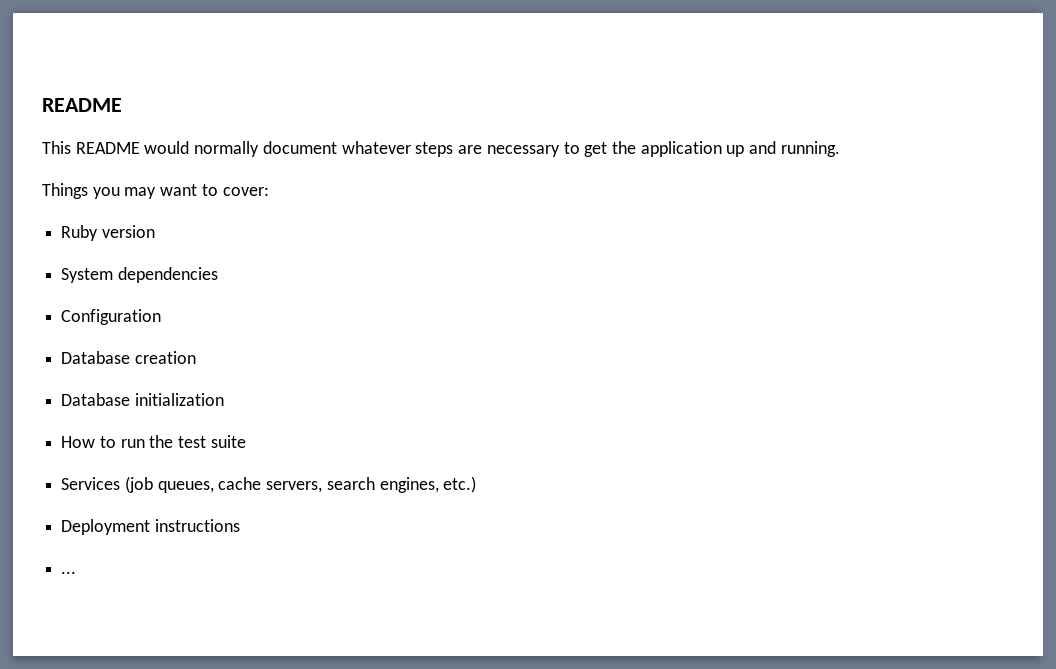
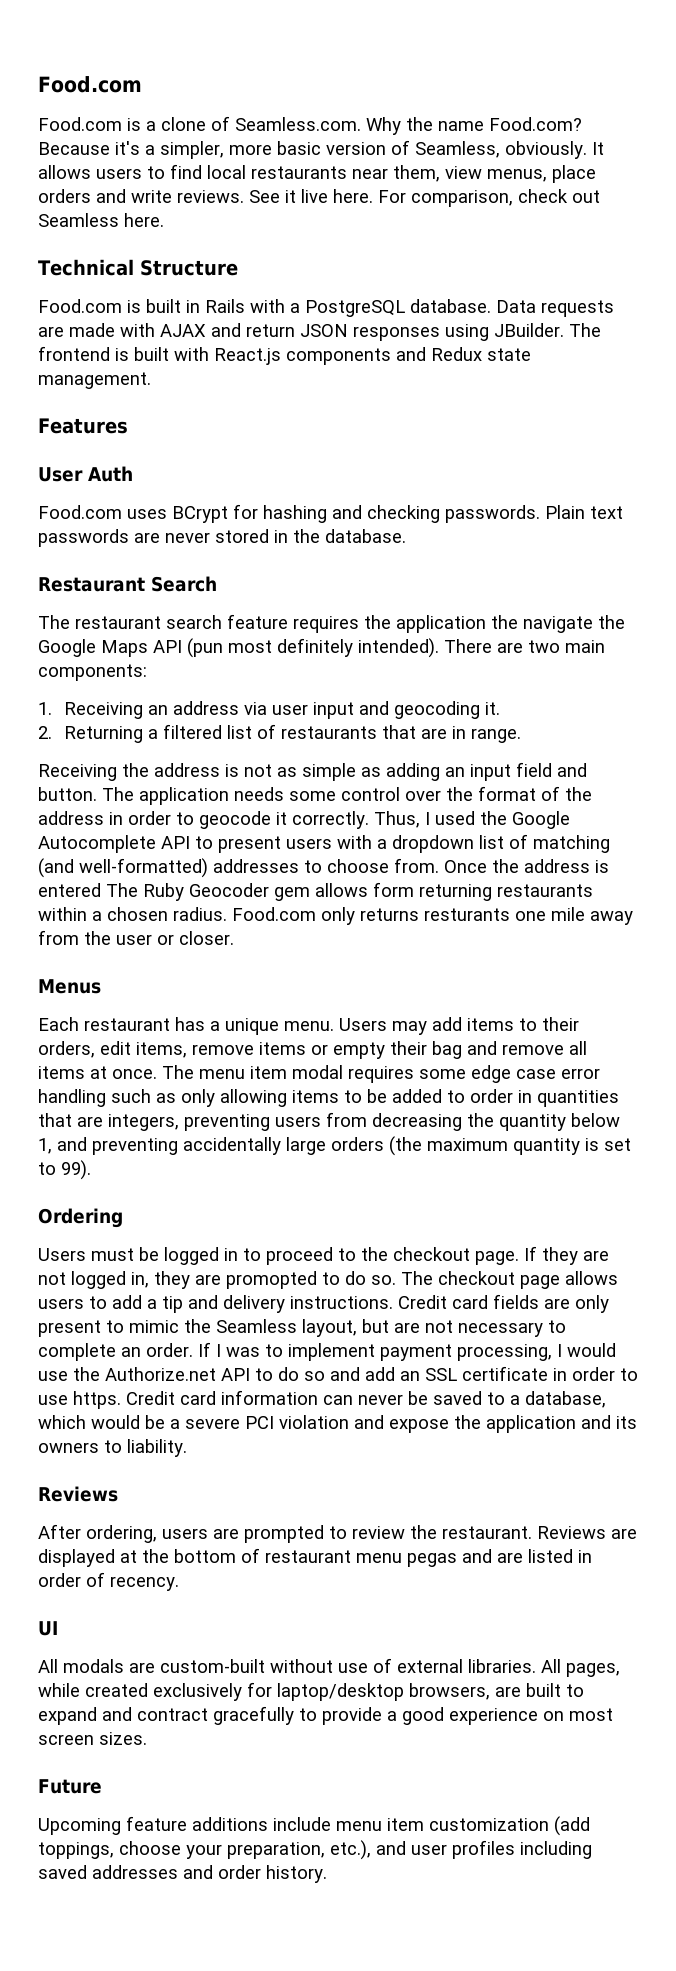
[42,98,122,112] [42,141,840,157] [42,183,269,199] [61,225,155,241] [61,267,218,283] [61,309,162,325] [61,351,196,364] [61,393,224,406] [61,435,246,448] [61,476,477,493] [61,519,240,535] [61,571,77,574] README // This README would normally document whatever steps are necessary to get the application up and running. // Things you may want to cover: // Ruby version // System dependencies // Configuration // Database creation // Database initialization // How to run the test suite // Services (job queues, cache servers, search engines, etc.) // Deployment instructions // ... -> [38,76,142,93] [38,116,582,135] [38,140,604,159] [38,164,596,183] [38,189,600,207] [38,213,164,227] [38,259,238,276] [38,299,614,317] [38,323,601,341] [38,346,531,365] [38,372,151,389] [38,418,128,434] [38,466,133,482] [38,504,623,523] [38,529,406,547] [38,576,217,592] [38,614,625,633] [38,638,605,658] [38,664,147,681] [38,701,501,719] [38,724,522,743] [38,762,587,781] [38,786,592,805] [38,811,570,829] [38,834,610,853] [38,858,609,878] [38,882,593,901] [38,907,633,925] [38,930,234,945] [38,979,101,994] [38,1017,579,1035] [38,1041,587,1059] [38,1065,600,1083] [38,1089,619,1107] [38,1112,620,1131] [38,1136,631,1156] [38,1160,91,1180] [38,1208,123,1228] [38,1246,609,1265] [38,1271,618,1289] [38,1294,609,1313] [38,1319,566,1337] [38,1342,616,1361] [38,1366,638,1381] [38,1390,606,1409] [38,1415,637,1433] [38,1439,187,1457] [38,1486,118,1502] [38,1524,637,1543] [38,1548,592,1567] [38,1572,179,1591] [38,1621,58,1636] [38,1658,620,1677] [38,1682,584,1701] [38,1706,613,1725] [38,1732,147,1745] [38,1779,102,1794] [38,1816,590,1836] [38,1840,592,1860] [38,1865,327,1883] Food.com // Food.com is a clone of Seamless.com. Why the name Food.com? Because it's a simpler, more basic version of Seamless, obviously. It allows users to find local restaurants near them, view menus, place orders and write reviews. See it live here. For comparison, check out Seamless here. // Technical Structure // Food.com is built in Rails with a PostgreSQL database. Data requests are made with AJAX and return JSON responses using JBuilder. The frontend is built with React.js components and Redux state management. // Features // User Auth // Food.com uses BCrypt for hashing and checking passwords. Plain text passwords are never stored in the database. // Restaurant Search // The restaurant search feature requires the application the navigate the Google Maps API (pun most definitely intended). There are two main components: // 1. Receiving an address via user input and geocoding it. // 2. Returning a filtered list of restaurants that are in range. // Receiving the address is not as simple as adding an input field and button. The application needs some control over the format of the address in order to geocode it correctly. Thus, I used the Google Autocomplete API to present users with a dropdown list of matching (and well-formatted) addresses to choose from. Once the address is entered The Ruby Geocoder gem allows form returning restaurants within a chosen radius. Food.com only returns resturants one mile away from the user or closer. // Menus // Each restaurant has a unique menu. Users may add items to their orders, edit items, remove items or empty their bag and remove all items at once. The menu item modal requires some edge case error handling such as only allowing items to be added to order in quantities that are integers, preventing users from decreasing the quantity below 1, and preventing accidentally large orders (the maximum quantity is set to 99). // Ordering // Users must be logged in to proceed to the checkout page. If they are not logged in, they are promopted to do so. The checkout page allows users to add a tip and delivery instructions. Credit card fields are only present to mimic the Seamless layout, but are not necessary to complete an order. If I was to implement payment processing, I would use the Authorize.net API to do so and add an SSL certificate in order to use https. Credit card information can never be saved to a database, which would be a severe PCI violation and expose the application and its owners to liability. // Reviews // After ordering, users are prompted to review the restaurant. Reviews are displayed at the bottom of restaurant menu pegas and are listed in order of recency. // UI // All modals are custom-built without use of external libraries. All pages, while created exclusively for laptop/desktop browsers, are built to expand and contract gracefully to provide a good experience on most screen sizes. // Future // Upcoming feature additions include menu item customization (add toppings, choose your preparation, etc.), and user profiles including saved addresses and order history.

